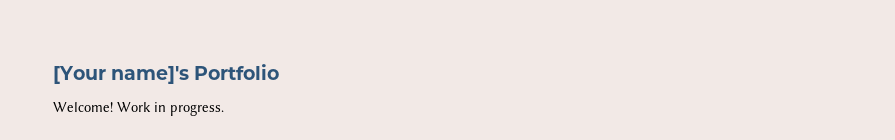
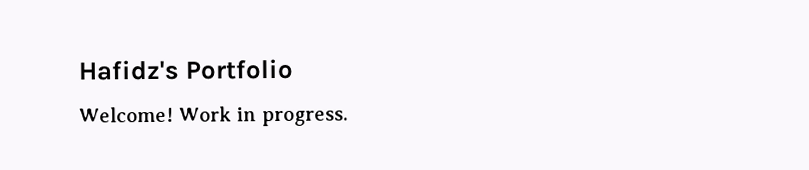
[53,66,190,84] [Your name]'s -> [78,59,179,81] Hafidz's

